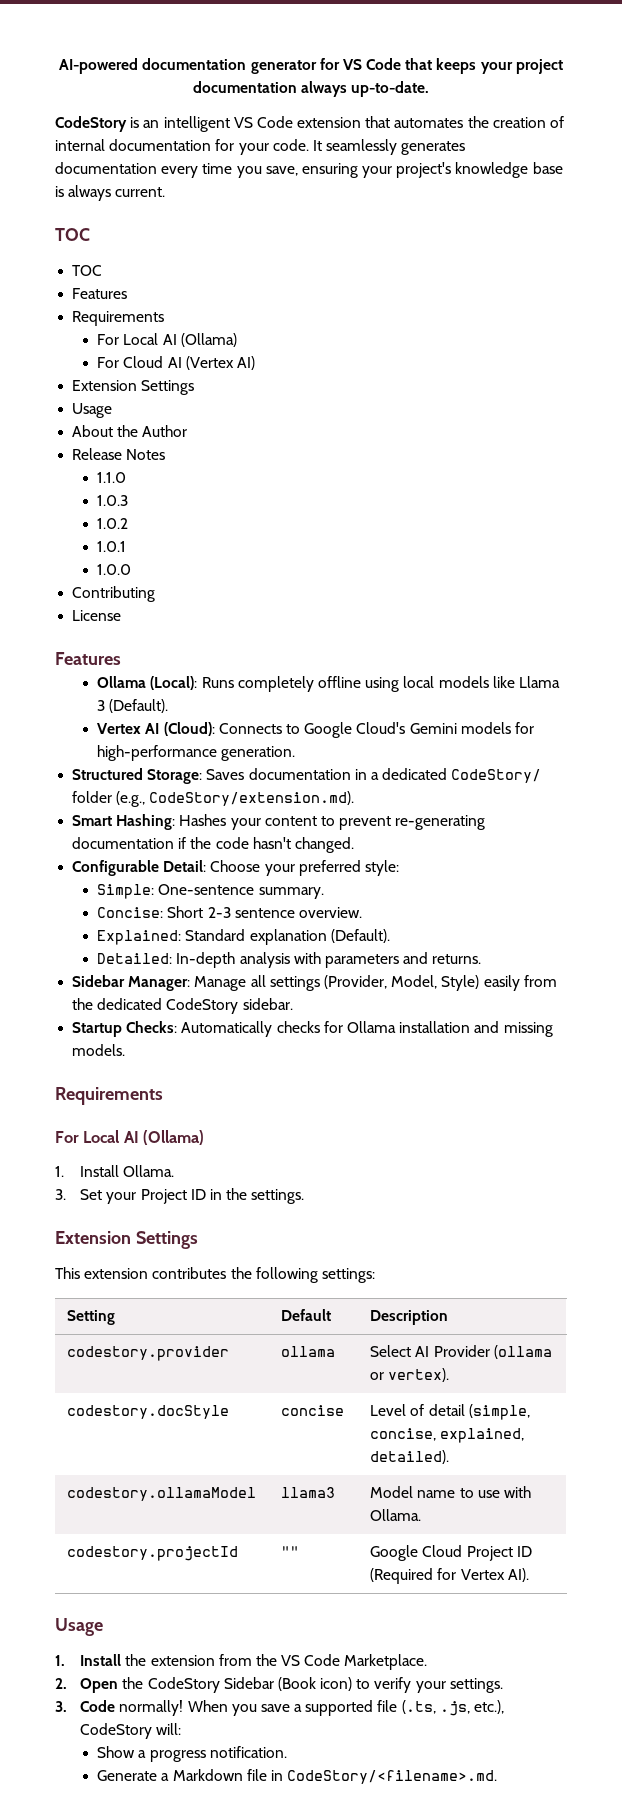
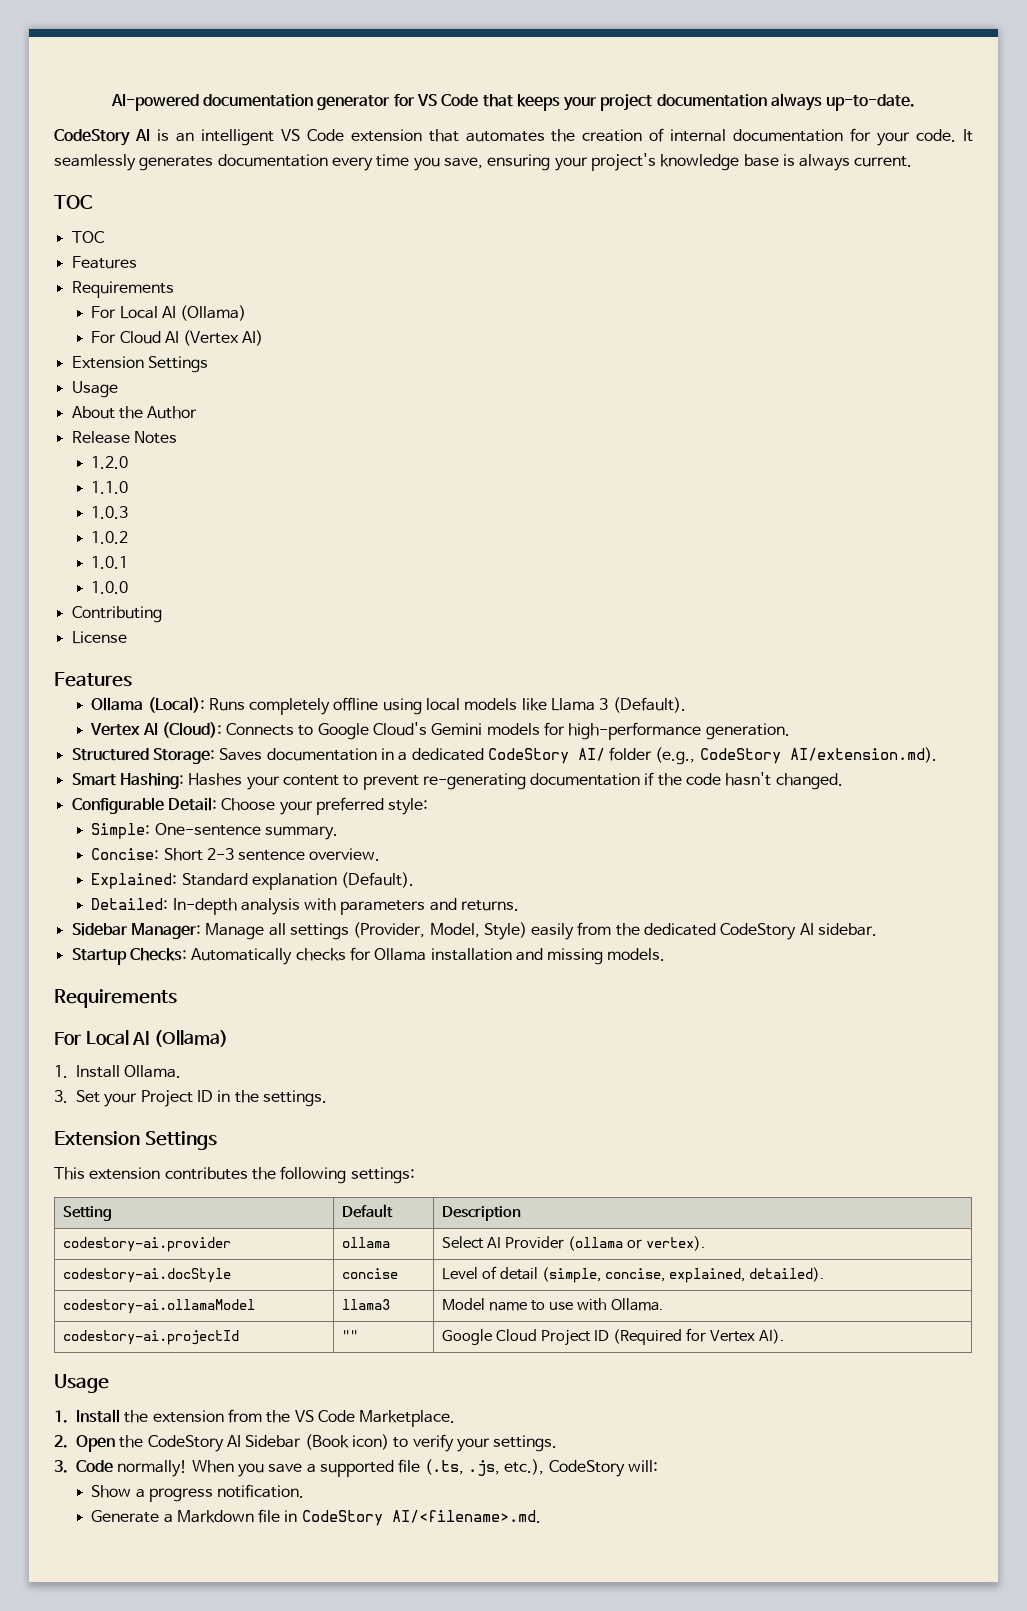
(127, 124) none -> [134,129,150,141] AI
(166, 454) none -> [91,456,129,469] // 1.2.0
[451,769,542,783] [72,791,355,807] CodeStory/ folder (e.g., CodeStory/extension.md). -> [487,747,937,765] CodeStory AI/ folder (e.g., CodeStory AI/extension.md).
(239, 1006) none -> [799,923,814,935] AI
[67,1346,230,1361] codestory.provider -> [63,1237,232,1252] codestory-ai.provider
[67,1405,230,1419] codestory.docStyle -> [63,1268,232,1283] codestory-ai.docStyle
[67,1487,257,1501] codestory.ollamaModel -> [63,1299,256,1314] codestory-ai.ollamaModel
[67,1546,239,1561] codestory.projectId -> [63,1330,240,1345] codestory-ai.projectId
(220, 1685) none -> [226,1435,241,1447] AI
[287,1770,498,1784] CodeStory/<filename>.md. -> [301,1510,541,1526] CodeStory AI/<filename>.md.

